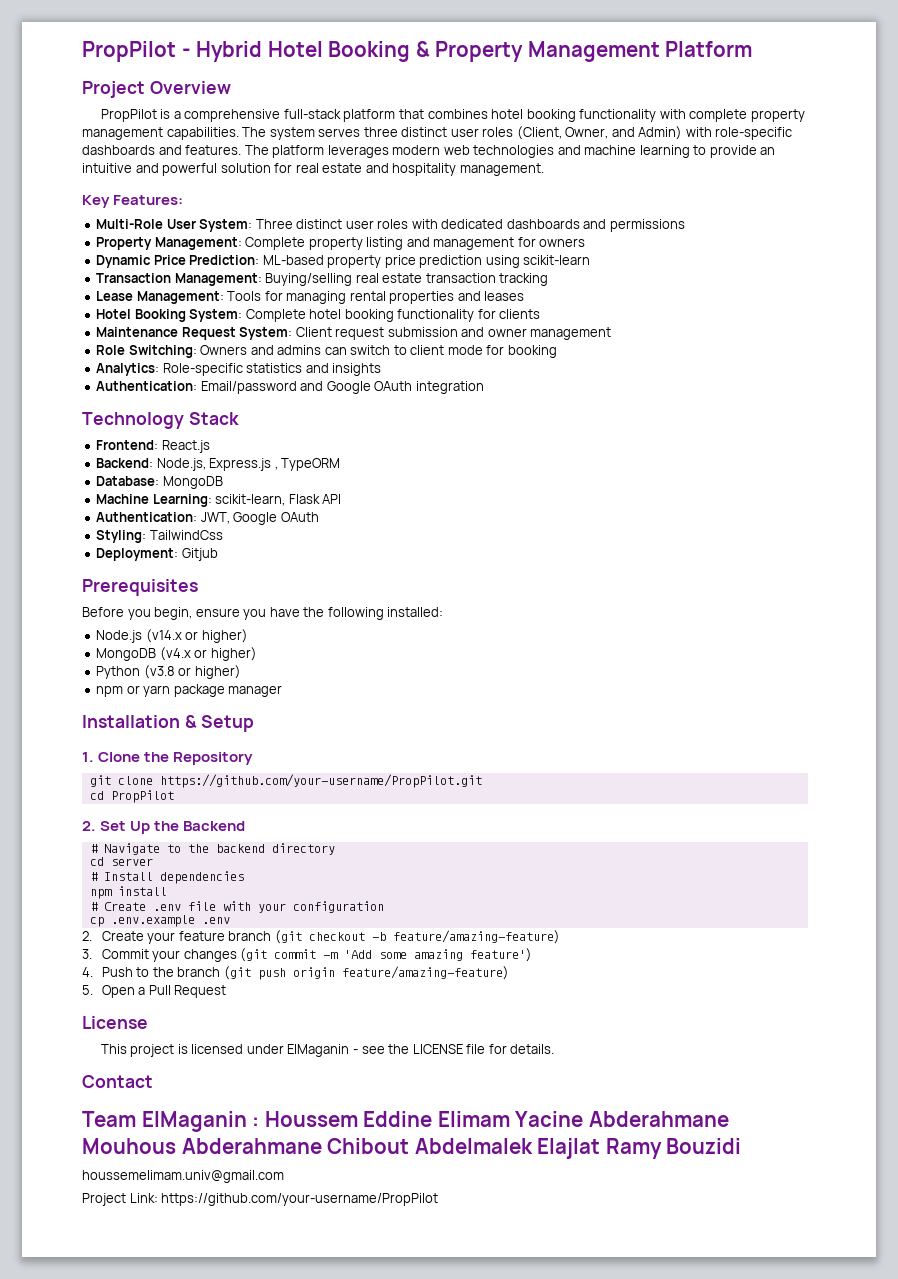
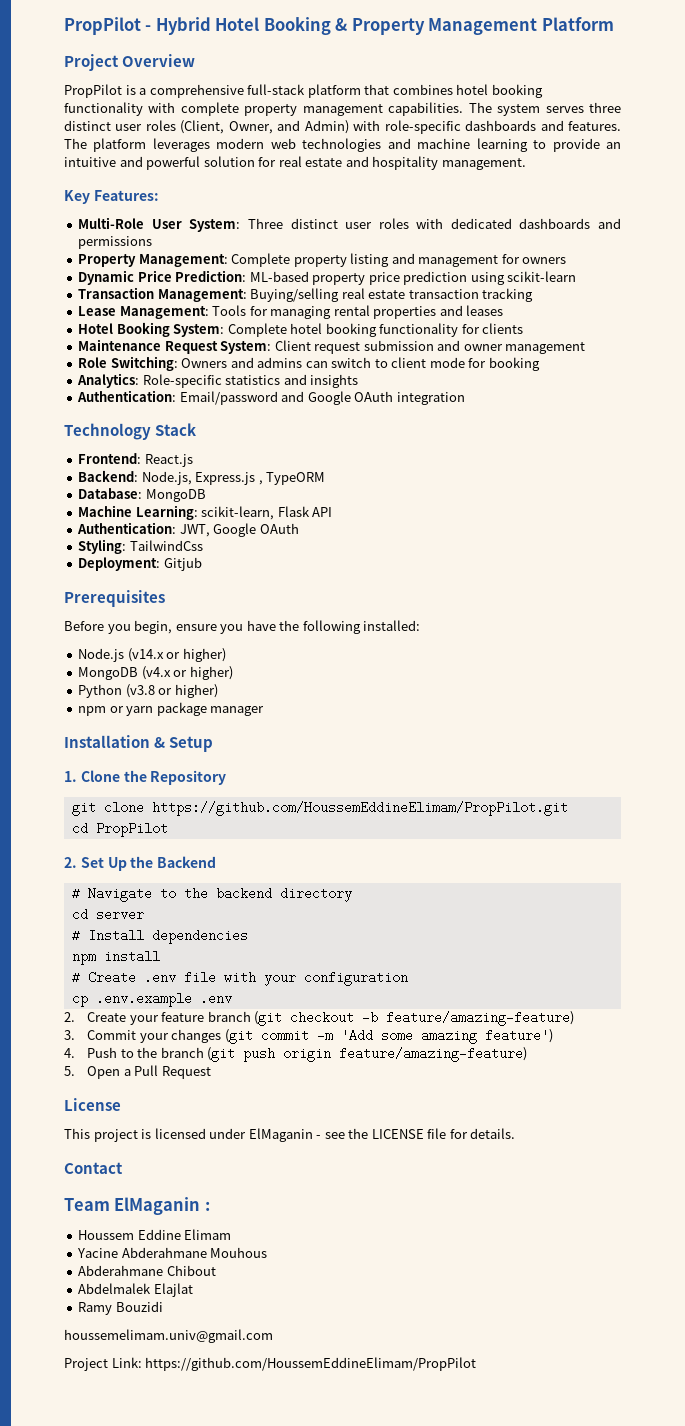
[159,774,482,788] https://github.com/your-username/PropPilot.git -> [151,801,568,816] https://github.com/HoussemEddineElimam/PropPilot.git
(260, 1122) none -> (210, 1206) //
(510, 1119) none -> (232, 1234) //
(176, 1146) none -> (268, 1252) //
(410, 1146) none -> (216, 1270) //
(601, 1148) none -> (193, 1290) //
[161,1193,439,1206] https://github.com/your-username/PropPilot -> [145,1357,477,1371] https://github.com/HoussemEddineElimam/PropPilot

